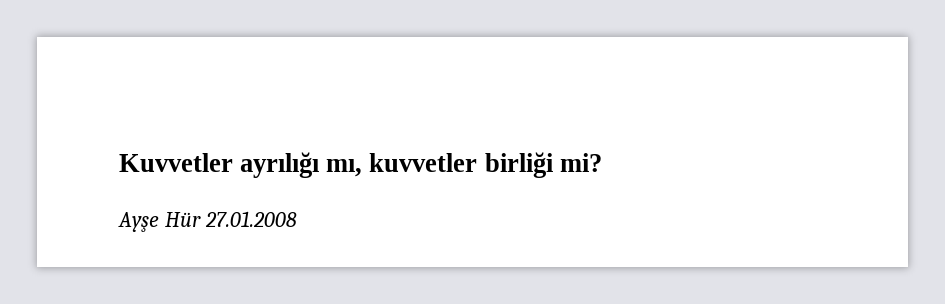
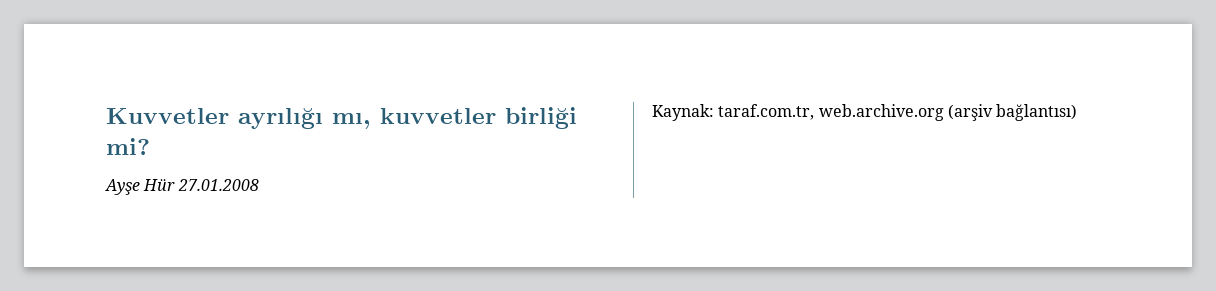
(297, 219) none -> [652,104,1078,121] // Kaynak: taraf.com.tr, web.archive.org (arşiv bağlantısı)

